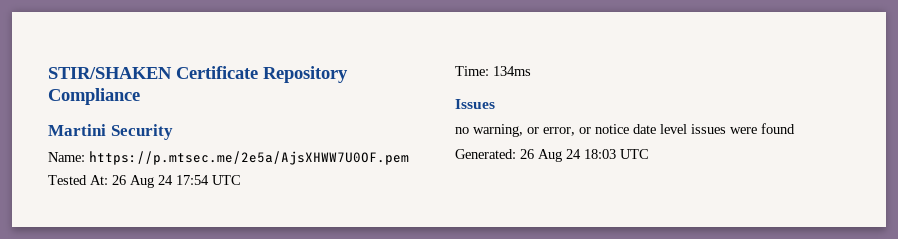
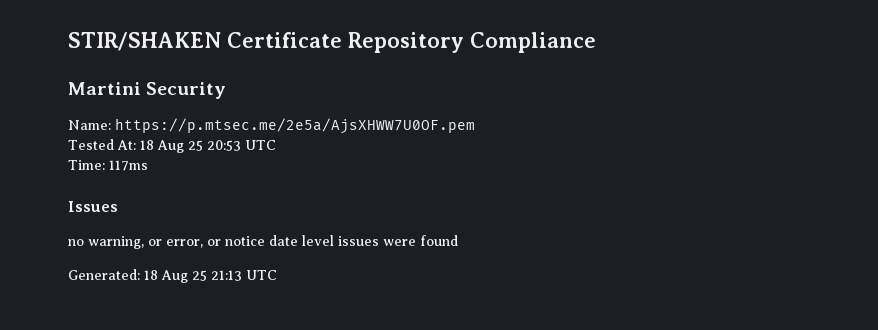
[112,175,209,188] 26 Aug 24 17:54 -> [139,140,241,153] 18 Aug 25 20:53
[493,66,531,76] 134ms -> [109,160,148,171] 117ms
[520,149,616,162] 26 Aug 24 18:03 -> [144,270,242,283] 18 Aug 25 21:13

